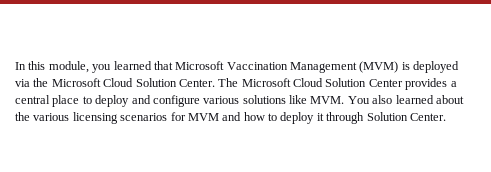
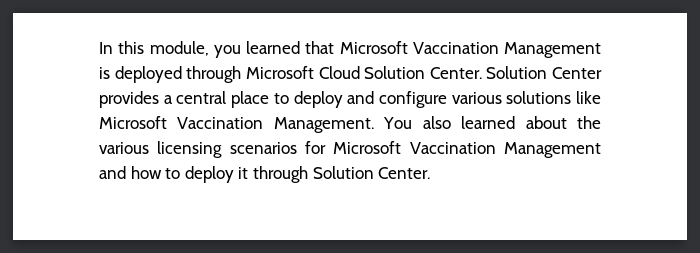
[359,61,399,73] (MVM) -> (601, 50) none
[15,78,49,87] via the -> [186,66,242,83] through
[218,78,323,87] The Microsoft Cloud -> (482, 73) none
[310,96,345,104] MVM. -> [99,116,374,133] Microsoft Vaccination Management.
[187,113,219,121] MVM -> [333,141,601,158] Microsoft Vaccination Management

